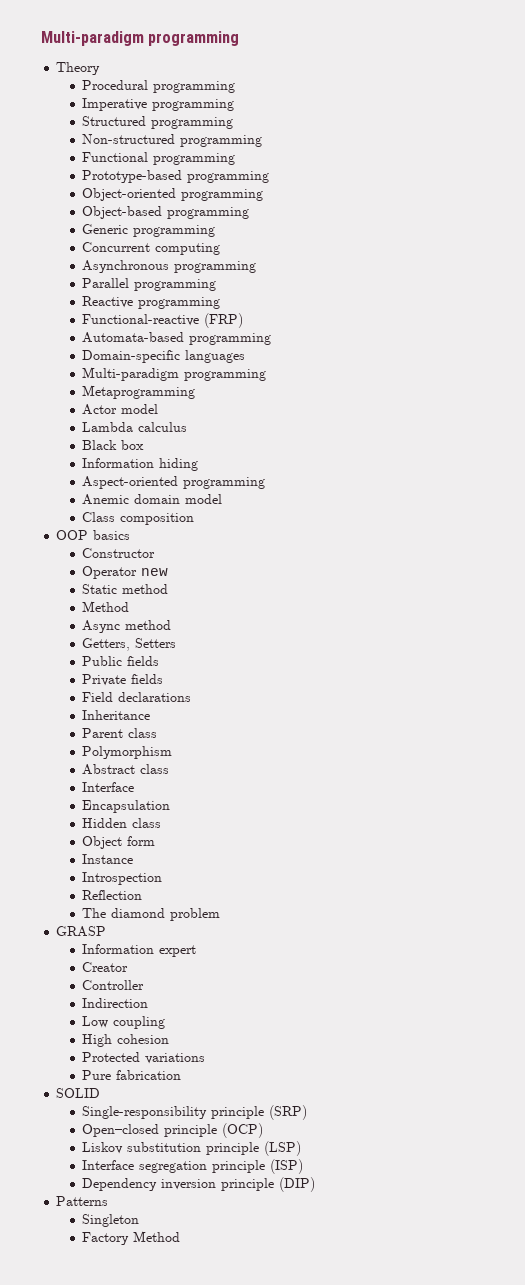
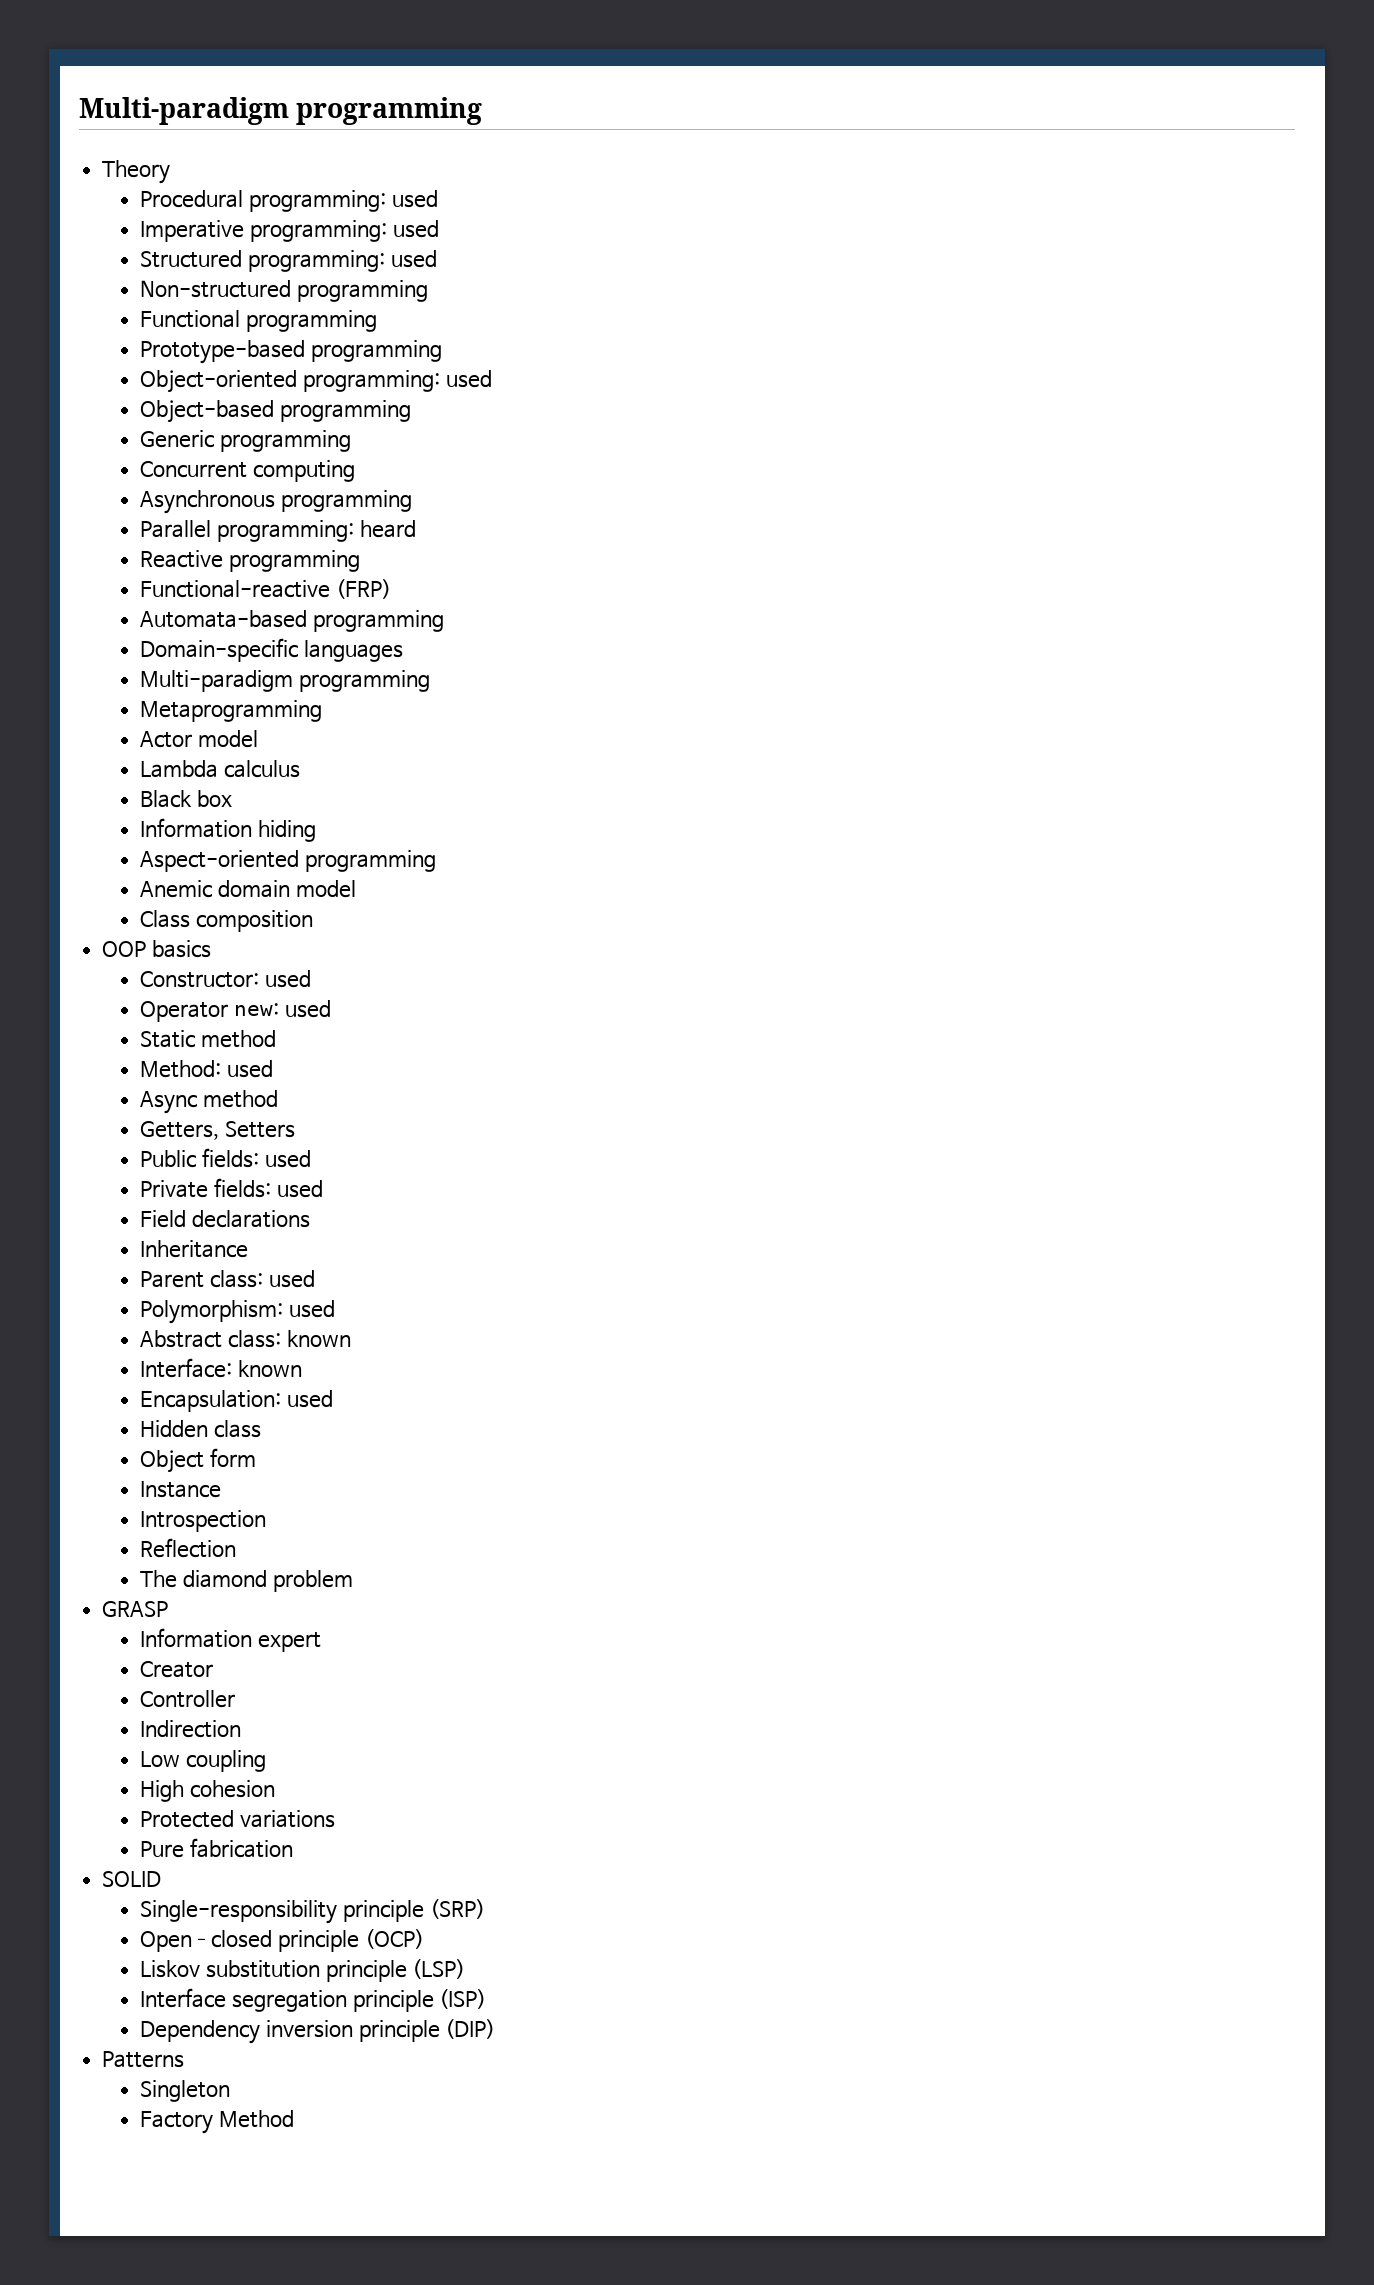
[153,81,236,93] programming -> [249,190,438,212] programming: used
[152,99,235,111] programming -> [250,220,439,242] programming: used
[151,117,234,129] programming -> [248,250,437,272] programming: used
[181,189,264,201] programming -> [303,370,492,392] programming: used
[134,279,217,291] programming -> [217,520,416,542] programming: heard
[82,548,156,558] Constructor -> [140,970,312,988] Constructor: used
[141,568,169,576] new -> [234,1000,331,1018] new: used
[82,601,130,612] Method -> [140,1060,274,1078] Method: used
[127,656,160,666] fields -> [202,1148,311,1168] fields: used
[131,674,164,684] fields -> [214,1178,323,1198] fields: used
[128,728,158,738] [82,746,173,759] [82,764,170,775] [82,782,135,792] [82,800,171,813] class // Polymorphism // Abstract class // Interface // Encapsulation -> [210,1270,315,1288] [140,1300,336,1324] [140,1330,351,1348] [140,1358,303,1378] [140,1390,334,1412] class: used // Polymorphism: used // Abstract class: known // Interface: known // Encapsulation: used

